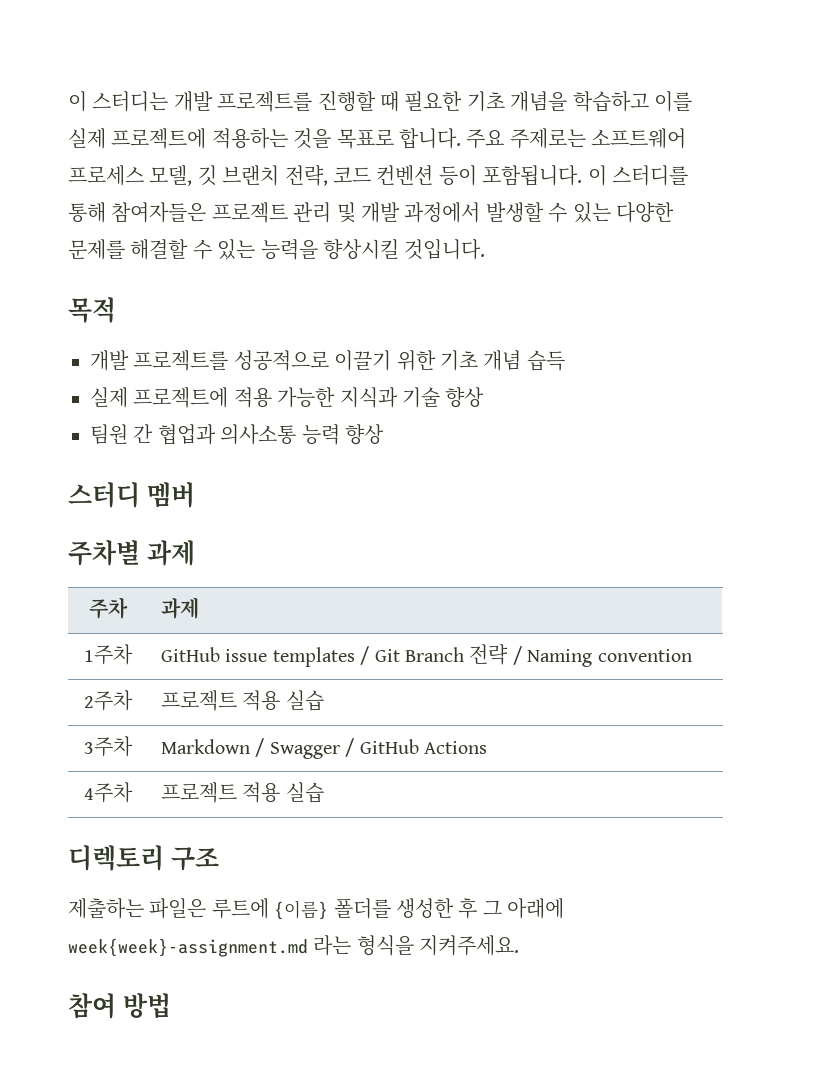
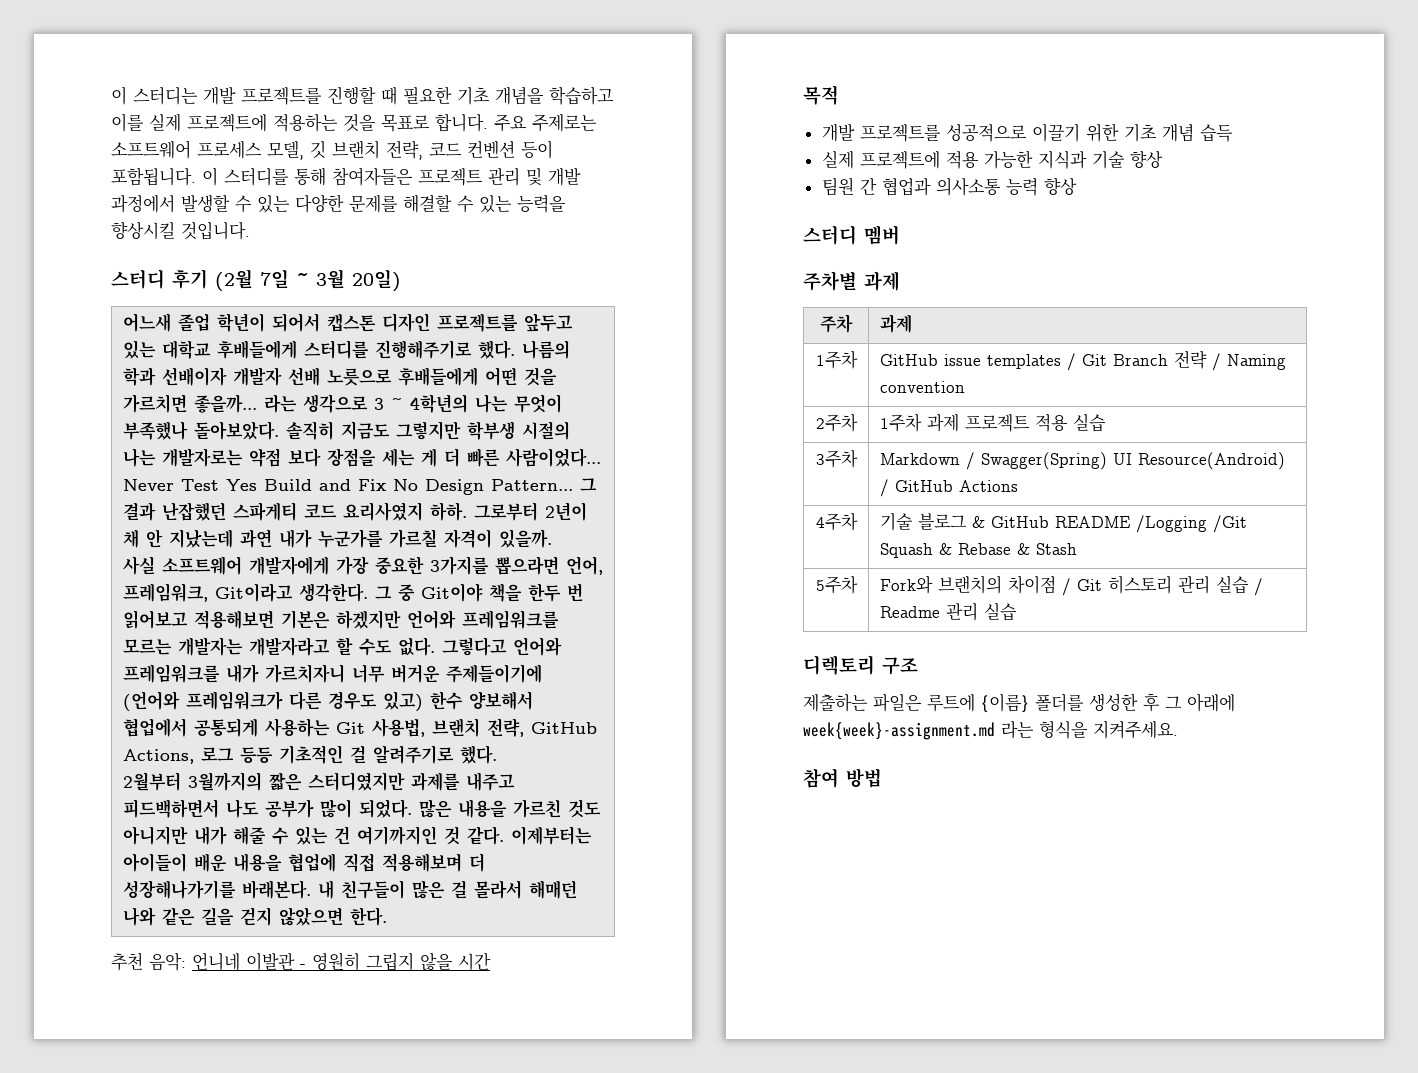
(486, 249) none -> [111,269,401,292] [122,313,573,332] [122,340,570,359] [122,367,557,386] [122,394,562,413] [122,421,570,440] [122,448,601,467] [122,478,597,495] [122,502,587,521] [122,529,552,548] [122,556,603,575] [122,583,583,602] [122,610,559,629] [122,637,562,656] [122,664,542,683] [122,691,533,712] [122,718,597,737] [122,745,497,764] [122,772,515,791] [122,799,601,818] [122,826,592,845] [122,853,485,872] [122,880,577,899] [122,907,387,926] [111,952,491,971] // 스터디 후기 (2월 7일 ~ 3월 20일) // 어느새 졸업 학년이 되어서 캡스톤 디자인 프로젝트를 앞두고 있는 대학교 후배들에게 스터디를 진행해주기로 했다. 나름의 학과 선배이자 개발자 선배 노릇으로 후배들에게 어떤 것을 가르치면 좋을까... 라는 생각으로 3 ~ 4학년의 나는 무엇이 부족했나 돌아보았다. 솔직히 지금도 그렇지만 학부생 시절의 나는 개발자로는 약점 보다 장점을 세는 게 더 빠른 사람이었다... Never Test Yes Build and Fix No Design Pattern... 그 결과 난잡했던 스파게티 코드 요리사였지 하하. 그로부터 2년이 채 안 지났는데 과연 내가 누군가를 가르칠 자격이 있을까. // 사실 소프트웨어 개발자에게 가장 중요한 3가지를 뽑으라면 언어, 프레임워크, Git이라고 생각한다. 그 중 Git이야 책을 한두 번 읽어보고 적용해보면 기본은 하겠지만 언어와 프레임워크를 모르는 개발자는 개발자라고 할 수도 없다. 그렇다고 언어와 프레임워크를 내가 가르치자니 너무 버거운 주제들이기에 (언어와 프레임워크가 다른 경우도 있고) 한수 양보해서 협업에서 공통되게 사용하는 Git 사용법, 브랜치 전략, GitHub Actions, 로그 등등 기초적인 걸 알려주기로 했다. // 2월부터 3월까지의 짧은 스터디였지만 과제를 내주고 피드백하면서 나도 공부가 많이 되었다. 많은 내용을 가르친 것도 아니지만 내가 해줄 수 있는 건 여기까지인 것 같다. 이제부터는 아이들이 배운 내용을 협업에 직접 적용해보며 더 성장해나가기를 바래본다. 내 친구들이 많은 걸 몰라서 해매던 나와 같은 길을 걷지 않았으면 한다. // 추천 음악: 언니네 이발관 - 영원히 그립지 않을 시간
(133, 700) none -> [879,413,959,432] 1주차 과제
[269,742,340,759] Swagger -> [980,452,1285,470] Swagger(Spring) UI Resource(Android)
[160,782,281,803] 프로젝트 적용 -> [879,513,1247,533] [879,543,1077,558] [815,575,858,594] [879,575,1263,596] [879,603,978,621] 기술 블로그 & GitHub README /Logging /Git Squash & Rebase & Stash // 5주차 | Fork와 브랜치의 차이점 / Git 히스토리 관리 실습 / Readme 관리

